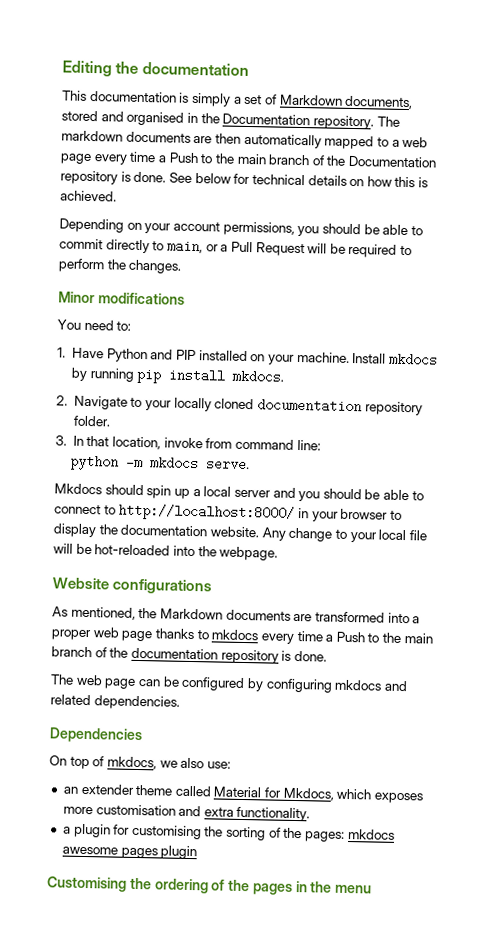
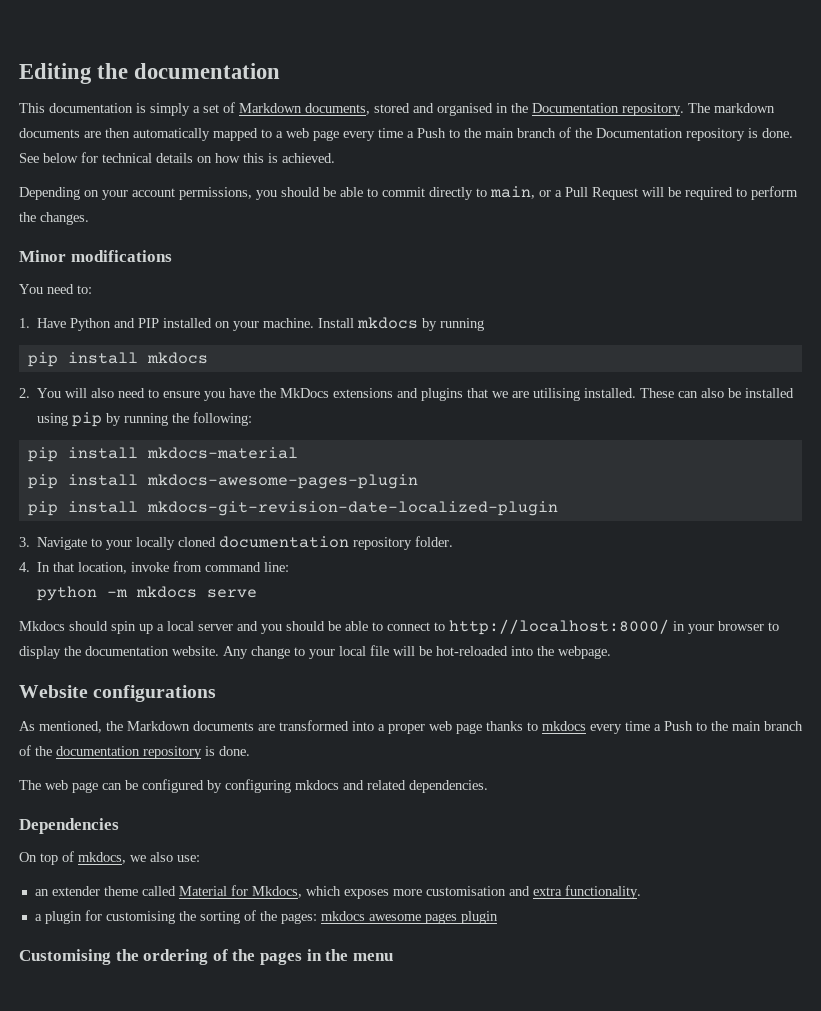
[136,368,285,384] [56,395,68,406] pip install mkdocs. // 2. -> [27,352,208,367] [19,388,795,401] [37,412,253,427] [27,447,298,462] [27,474,418,489] [27,501,558,516] [19,537,30,547] // pip install mkdocs // 2. You will also need to ensure you have the MkDocs extensions and plugins that we are utilising installed. These can also be installed using pip by running the following: // pip install mkdocs-material // pip install mkdocs-awesome-pages-plugin // pip install mkdocs-git-revision-date-localized-plugin // 3.
[55,435,67,446] 3. -> [19,562,30,572] 4.
[206,457,251,472] serve. -> [207,589,258,598] serve

